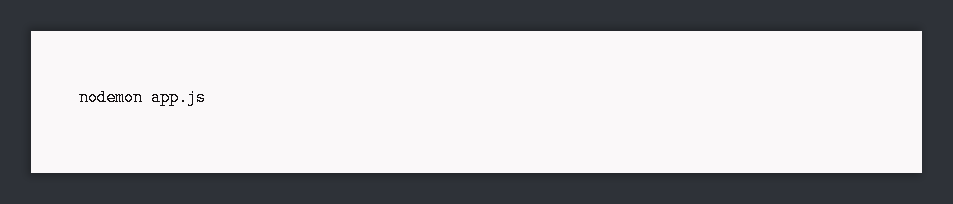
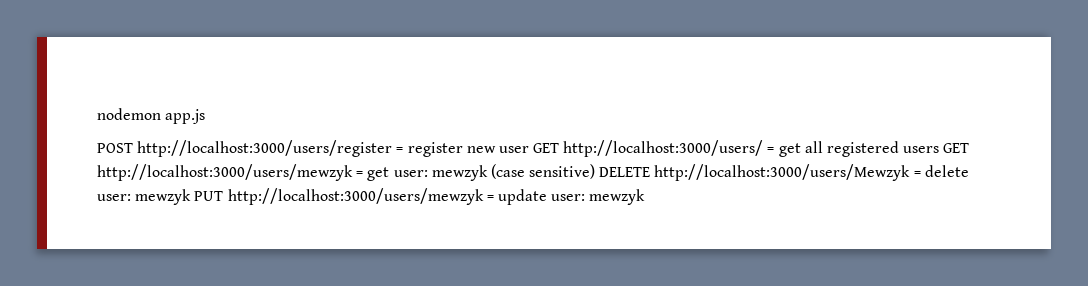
(206, 97) none -> [97,140,970,157] [97,164,969,181] [97,188,646,205] // POST http://localhost:3000/users/register = register new user GET http://localhost:3000/users/ = get all registered users GET http://localhost:3000/users/mewzyk = get user: mewzyk (case sensitive) DELETE http://localhost:3000/users/Mewzyk = delete user: mewzyk PUT http://localhost:3000/users/mewzyk = update user: mewzyk

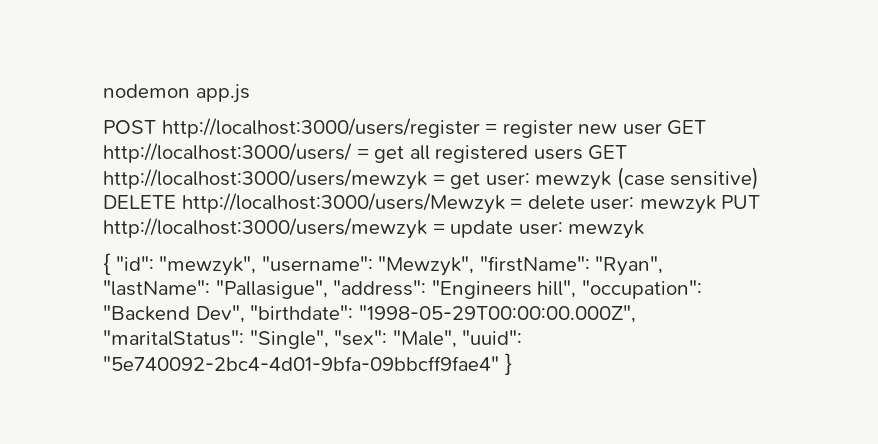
(646, 197) none -> [103,253,664,276] [103,280,702,299] [103,305,636,323] [103,330,523,349] [103,353,512,375] // { "id": "mewzyk", "username": "Mewzyk", "firstName": "Ryan", "lastName": "Pallasigue", "address": "Engineers hill", "occupation": "Backend Dev", "birthdate": "1998-05-29T00:00:00.000Z", "maritalStatus": "Single", "sex": "Male", "uuid": "5e740092-2bc4-4d01-9bfa-09bbcff9fae4" }

